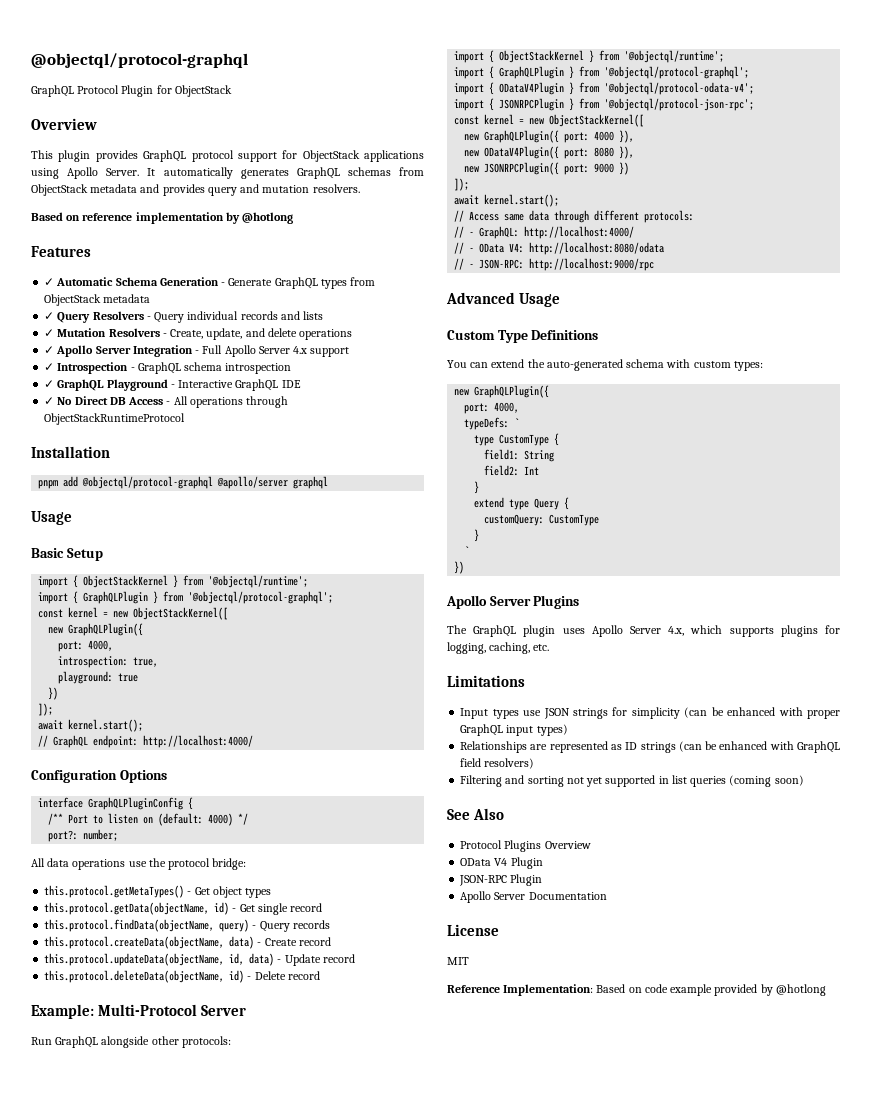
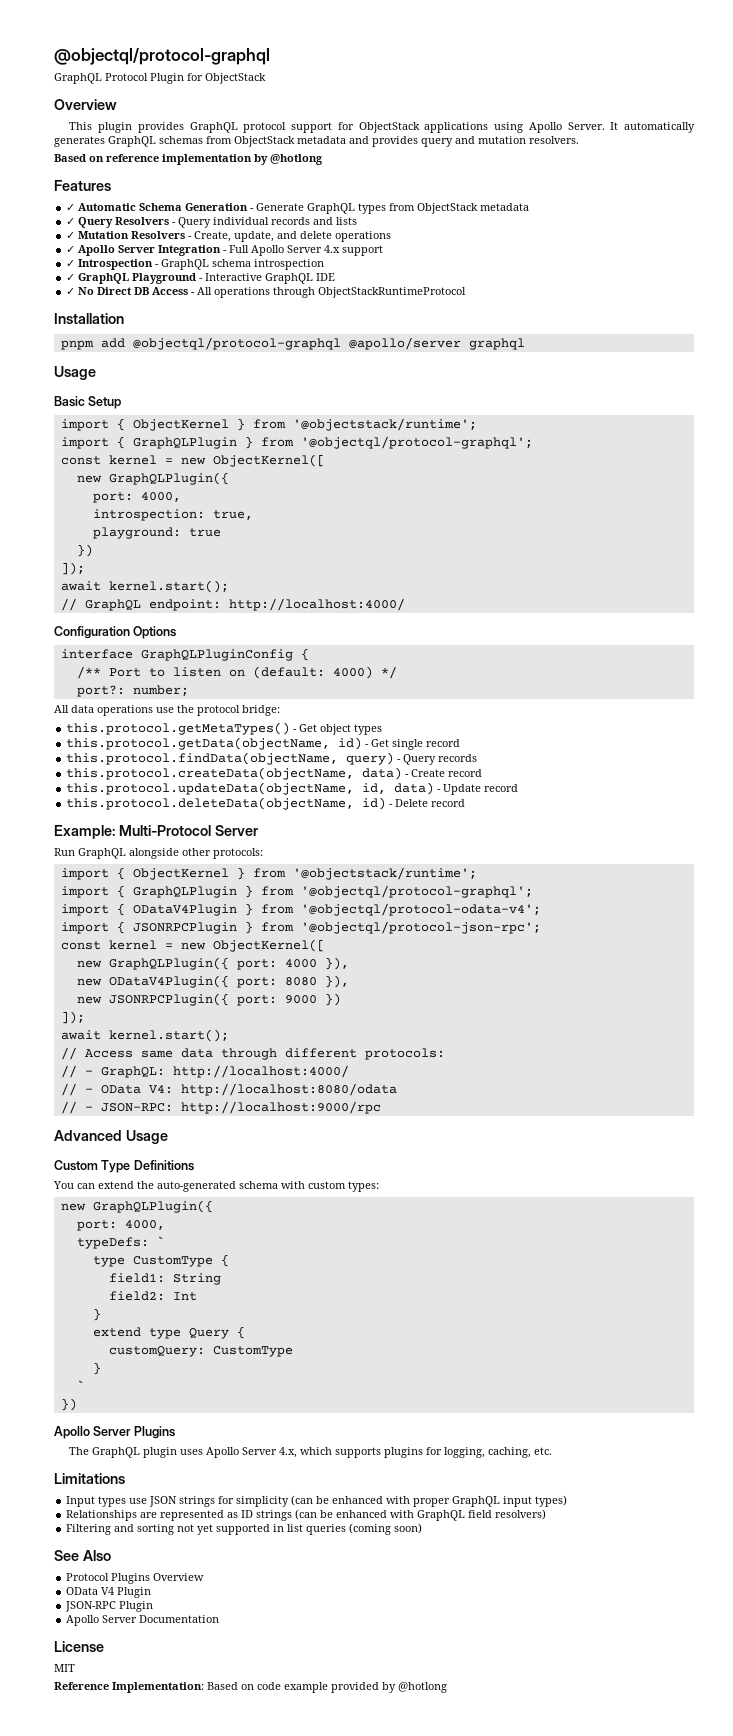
[83,575,309,588] ObjectStackKernel } from '@objectql/runtime'; -> [132,418,477,431] ObjectKernel } from '@objectstack/runtime';
[133,607,229,620] ObjectStackKernel([ -> [212,454,325,467] ObjectKernel([
[499,50,725,63] ObjectStackKernel } from '@objectql/runtime'; -> [132,867,477,880] ObjectKernel } from '@objectstack/runtime';
[549,114,645,127] ObjectStackKernel([ -> [212,939,325,952] ObjectKernel([

